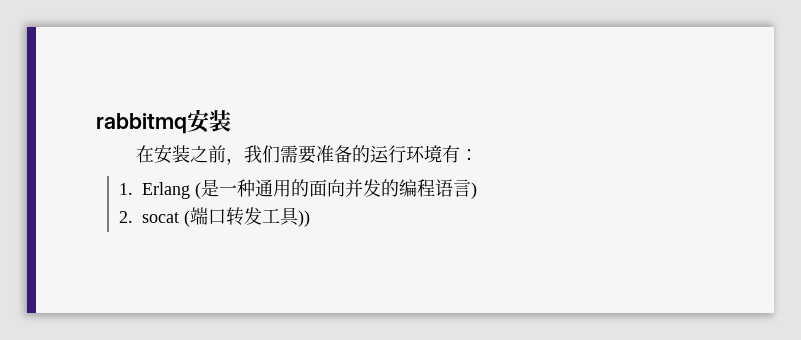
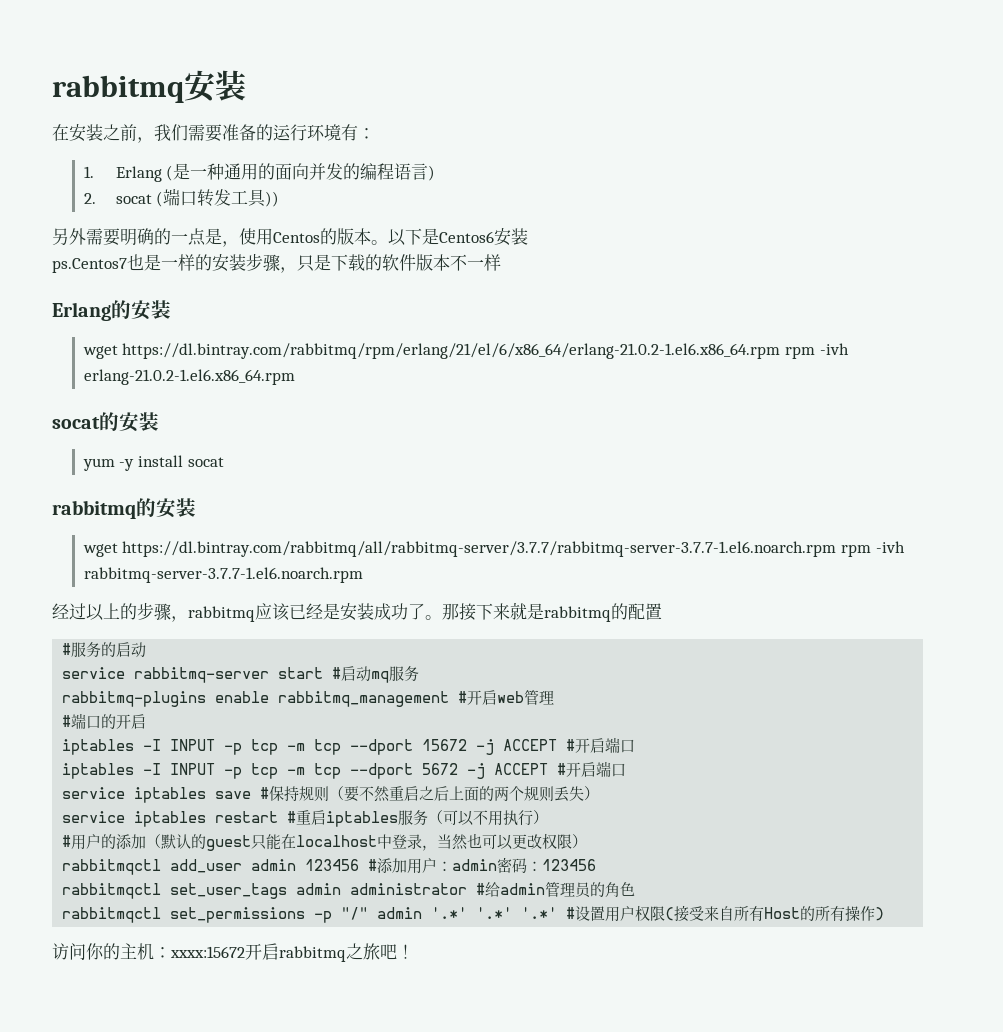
(311, 218) none -> [52,228,528,247] [52,253,501,273] [52,300,171,321] [82,343,849,359] [83,369,295,385] [52,412,159,432] [82,455,224,471] [52,498,196,519] [82,541,905,557] [83,567,363,583] [52,602,662,622] [62,642,147,658] [62,666,420,683] [62,690,555,707] [62,713,147,729] [62,737,636,755] [62,761,627,779] [62,786,600,803] [62,810,549,827] [62,833,588,851] [62,857,597,875] [62,882,636,899] [62,905,885,923] [52,943,414,962] // 另外需要明确的一点是，使用Centos的版本。以下是Centos6安装 // ps.Centos7也是一样的安装步骤，只是下载的软件版本不一样 // Erlang的安装 // wget https://dl.bintray.com/rabbitmq/rpm/erlang/21/el/6/x86_64/erlang-21.0.2-1.el6.x86_64.rpm rpm -ivh erlang-21.0.2-1.el6.x86_64.rpm // socat的安装 // yum -y install socat // rabbitmq的安装 // wget https://dl.bintray.com/rabbitmq/all/rabbitmq-server/3.7.7/rabbitmq-server-3.7.7-1.el6.noarch.rpm rpm -ivh rabbitmq-server-3.7.7-1.el6.noarch.rpm // 经过以上的步骤，rabbitmq应该已经是安装成功了。那接下来就是rabbitmq的配置 // #服务的启动 // service rabbitmq-server start #启动mq服务 // rabbitmq-plugins enable rabbitmq_management #开启web管理 // #端口的开启 // iptables -I INPUT -p tcp -m tcp --dport 15672 -j ACCEPT #开启端口 // iptables -I INPUT -p tcp -m tcp --dport 5672 -j ACCEPT #开启端口 // service iptables save #保持规则（要不然重启之后上面的两个规则丢失） // service iptables restart #重启iptables服务（可以不用执行） // #用户的添加（默认的guest只能在localhost中登录，当然也可以更改权限） // rabbitmqctl add_user admin 123456 #添加用户：admin密码：123456 // rabbitmqctl set_user_tags admin administrator #给admin管理员的角色 // rabbitmqctl set_permissions -p "/" admin '.*' '.*' '.*' #设置用户权限(接受来自所有Host的所有操作) // 访问你的主机：xxxx:15672开启rabbitmq之旅吧！

